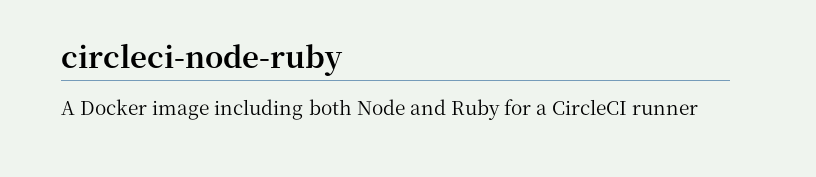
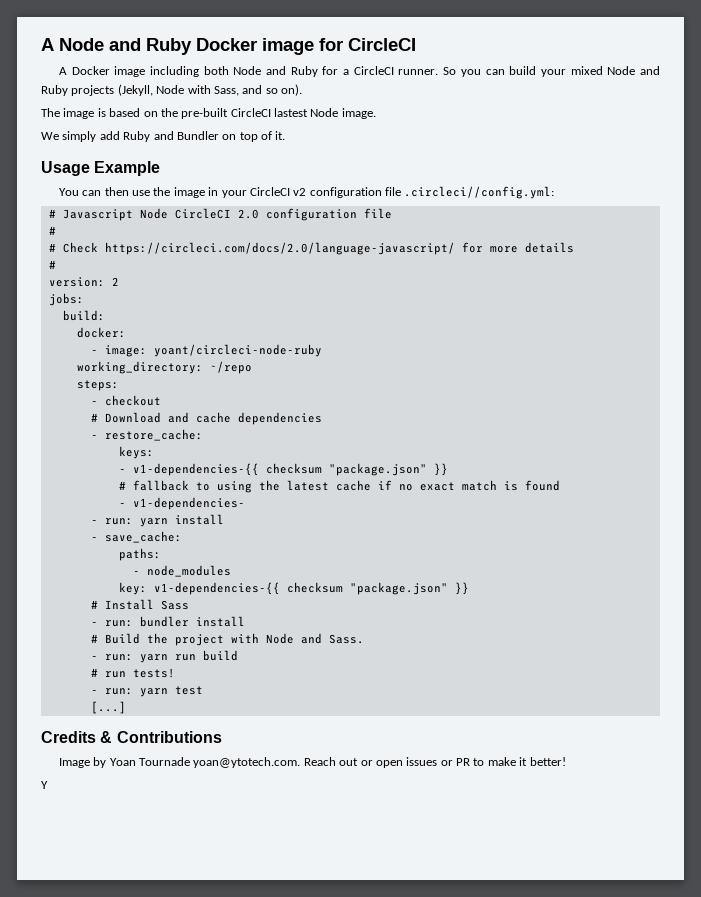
[61,43,343,76] circleci-node-ruby -> [41,38,416,55] A Node and Ruby Docker image for CircleCI
[632,104,699,115] runner -> [398,66,661,77] [41,84,302,96] [41,108,376,119] [41,131,286,142] [41,161,161,176] [58,186,555,199] [48,208,392,221] [48,226,56,235] [48,242,574,255] [48,260,56,269] [48,277,119,287] [48,293,84,306] [62,310,105,321] [76,327,126,338] [90,344,322,357] [76,361,252,374] [76,380,119,391] [90,395,161,406] [90,412,322,425] [90,429,203,441] [118,446,154,459] [118,463,448,476] [118,480,560,493] [118,497,245,510] [90,514,224,527] [90,531,182,543] [118,548,161,561] [132,565,231,577] [118,582,469,595] [90,599,189,610] [90,616,245,627] [90,633,364,646] [90,650,238,663] [90,668,175,678] [90,686,203,697] [90,701,126,714] [41,731,222,743] [58,757,566,768] [41,781,48,789] runner. So you can build your mixed Node and Ruby projects (Jekyll, Node with Sass, and so on). // The image is based on the pre-built CircleCI lastest Node image. // We simply add Ruby and Bundler on top of it. // Usage Example // You can then use the image in your CircleCI v2 configuration file .circleci//config.yml: // # Javascript Node CircleCI 2.0 configuration file // # // # Check https://circleci.com/docs/2.0/language-javascript/ for more details // # // version: 2 // jobs: // build: // docker: // - image: yoant/circleci-node-ruby // working_directory: ~/repo // steps: // - checkout // # Download and cache dependencies // - restore_cache: // keys: // - v1-dependencies-{{ checksum "package.json" }} // # fallback to using the latest cache if no exact match is found // - v1-dependencies- // - run: yarn install // - save_cache: // paths: // - node_modules // key: v1-dependencies-{{ checksum "package.json" }} // # Install Sass // - run: bundler install // # Build the project with Node and Sass. // - run: yarn run build // # run tests! // - run: yarn test // [...] // Credits & Contributions // Image by Yoan Tournade yoan@ytotech.com. Reach out or open issues or PR to make it better! // Y

